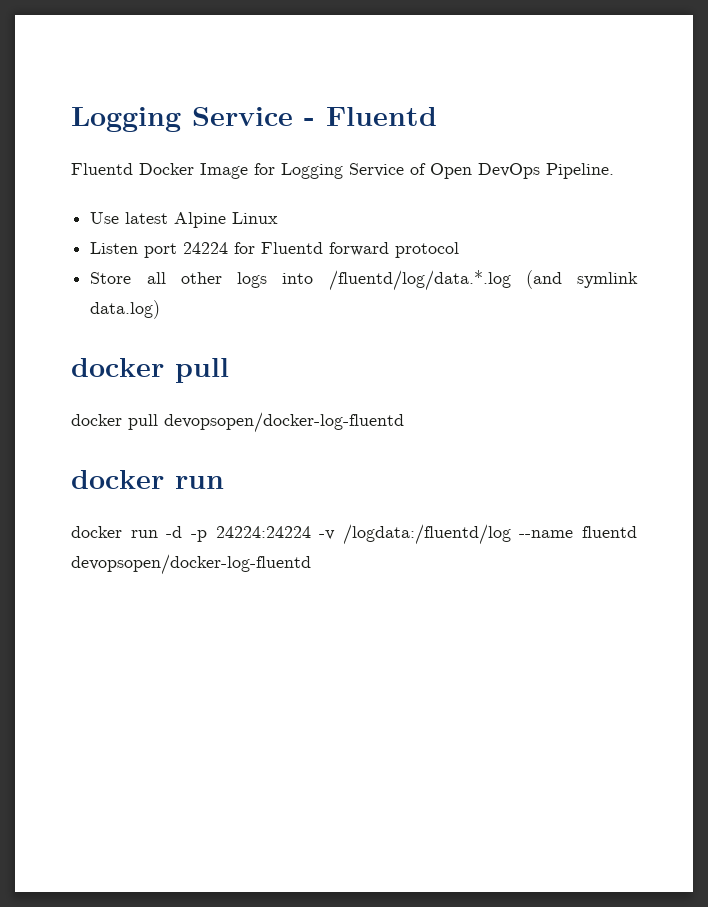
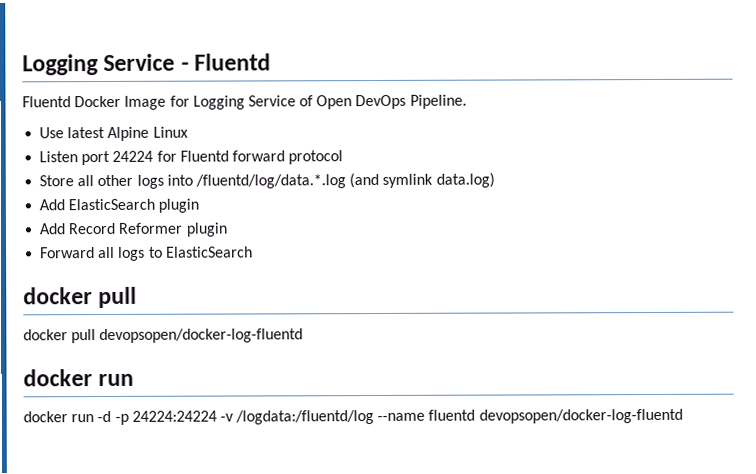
(161, 309) none -> [39,198,200,213] [39,222,227,237] [40,246,253,261] // Add ElasticSearch plugin // Add Record Reformer plugin // Forward all logs to ElasticSearch

